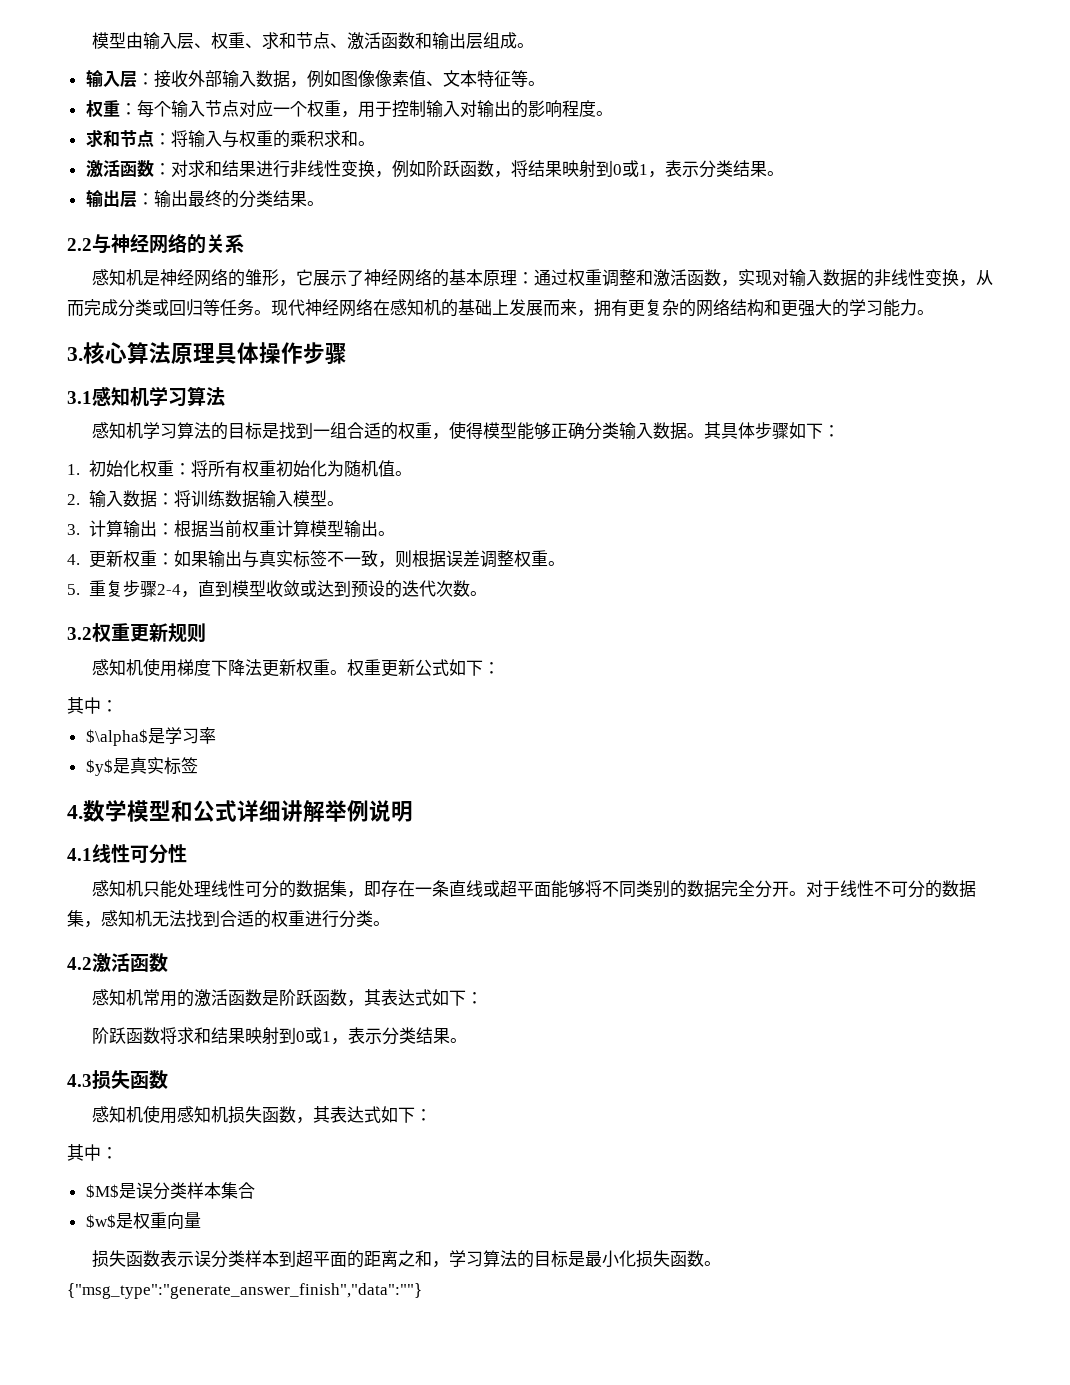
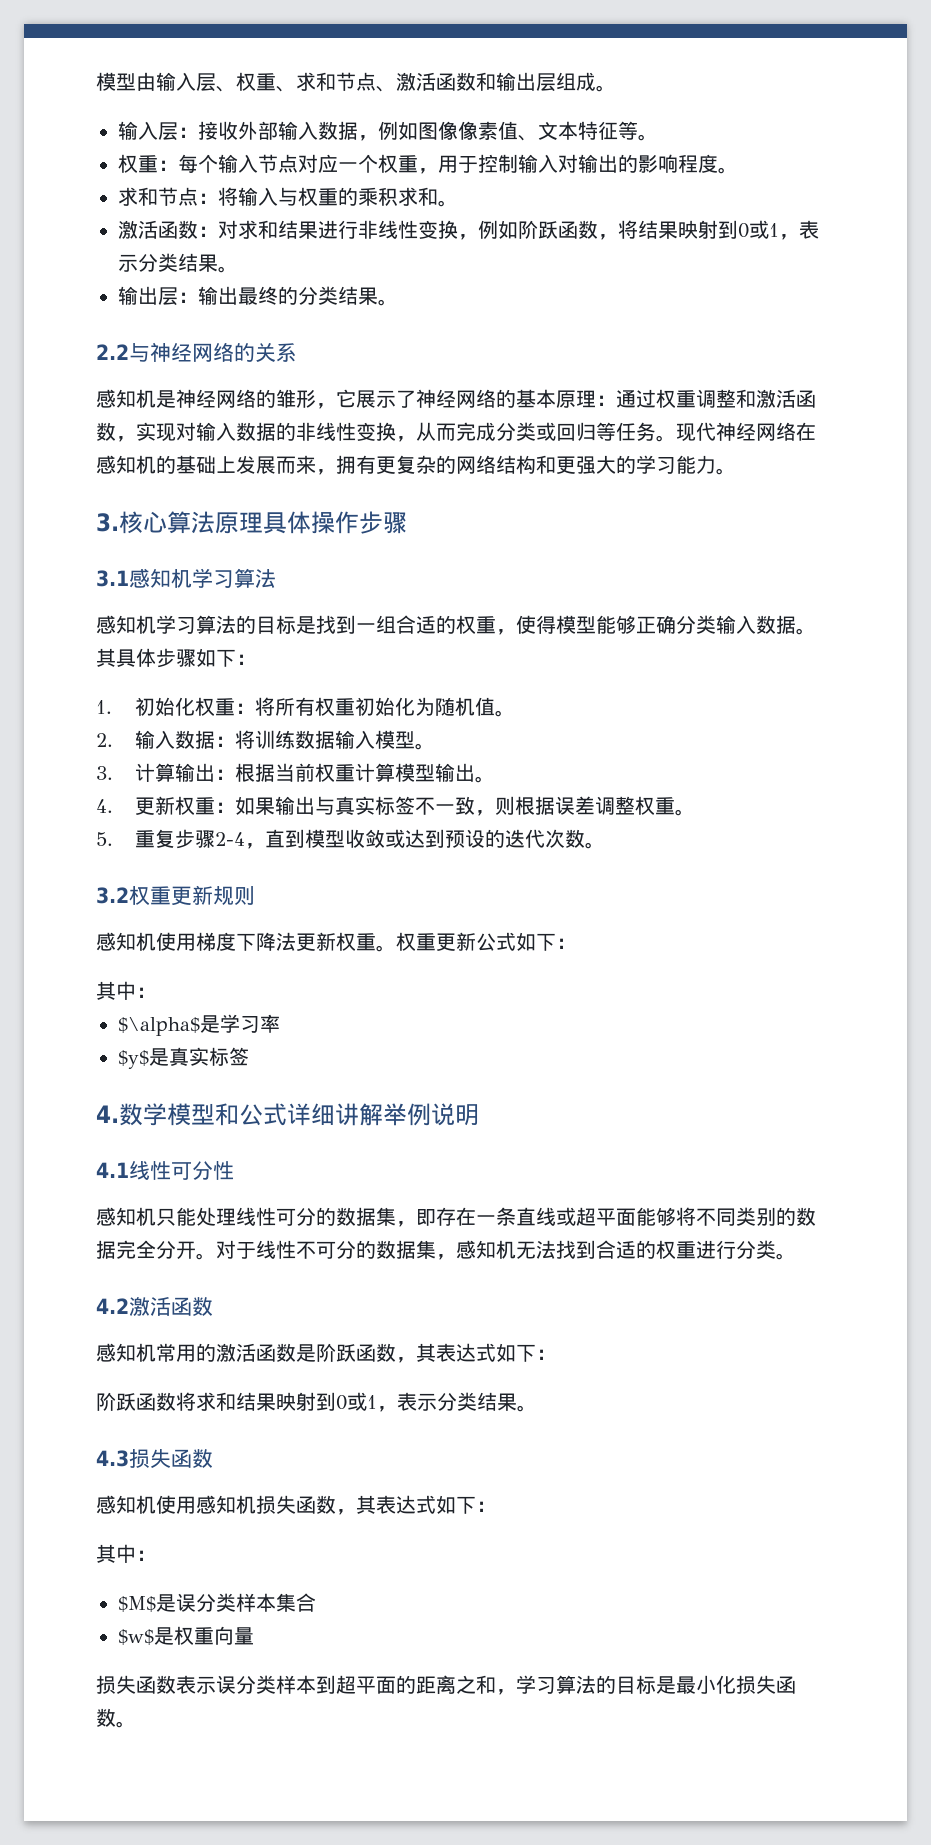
[67,1283,422,1299] {"msg_type":"generate_answer_finish","data":""} -> (136, 1724) none

